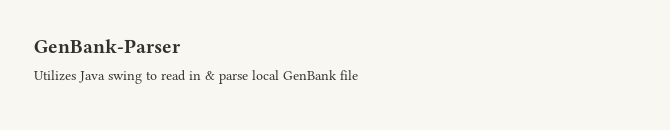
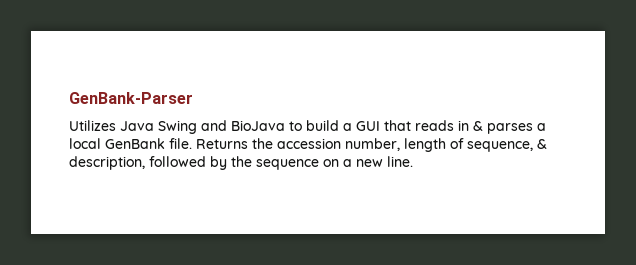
[108,70,358,84] swing to read in & parse local GenBank file -> [158,120,546,134] [69,138,547,152] [69,156,413,170] Swing and BioJava to build a GUI that reads in & parses a local GenBank file. Returns the accession number, length of sequence, & description, followed by the sequence on a new line.

